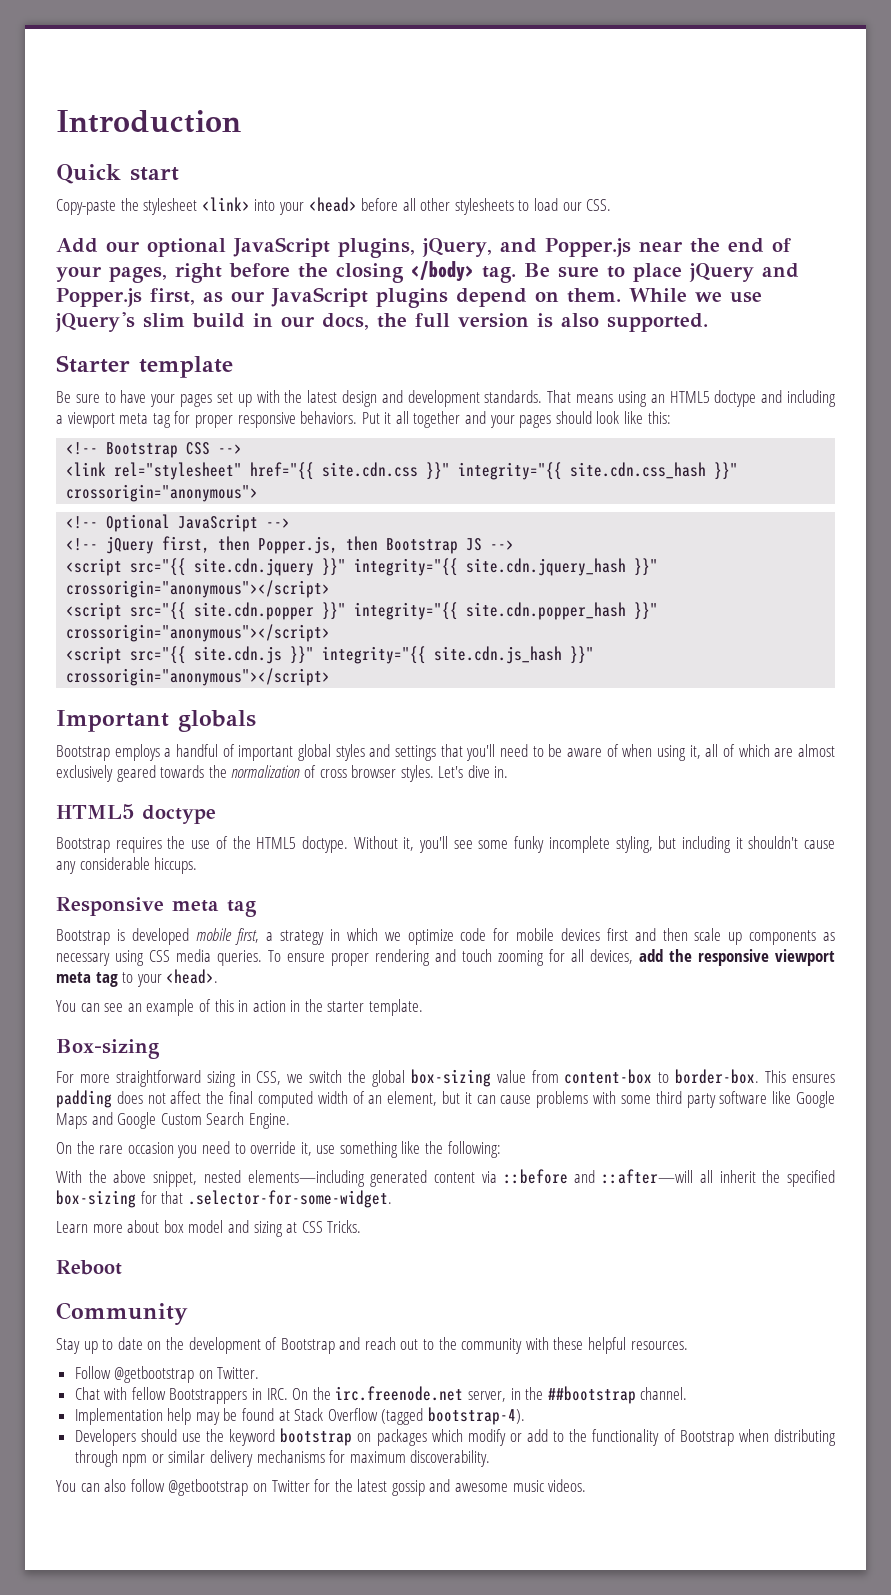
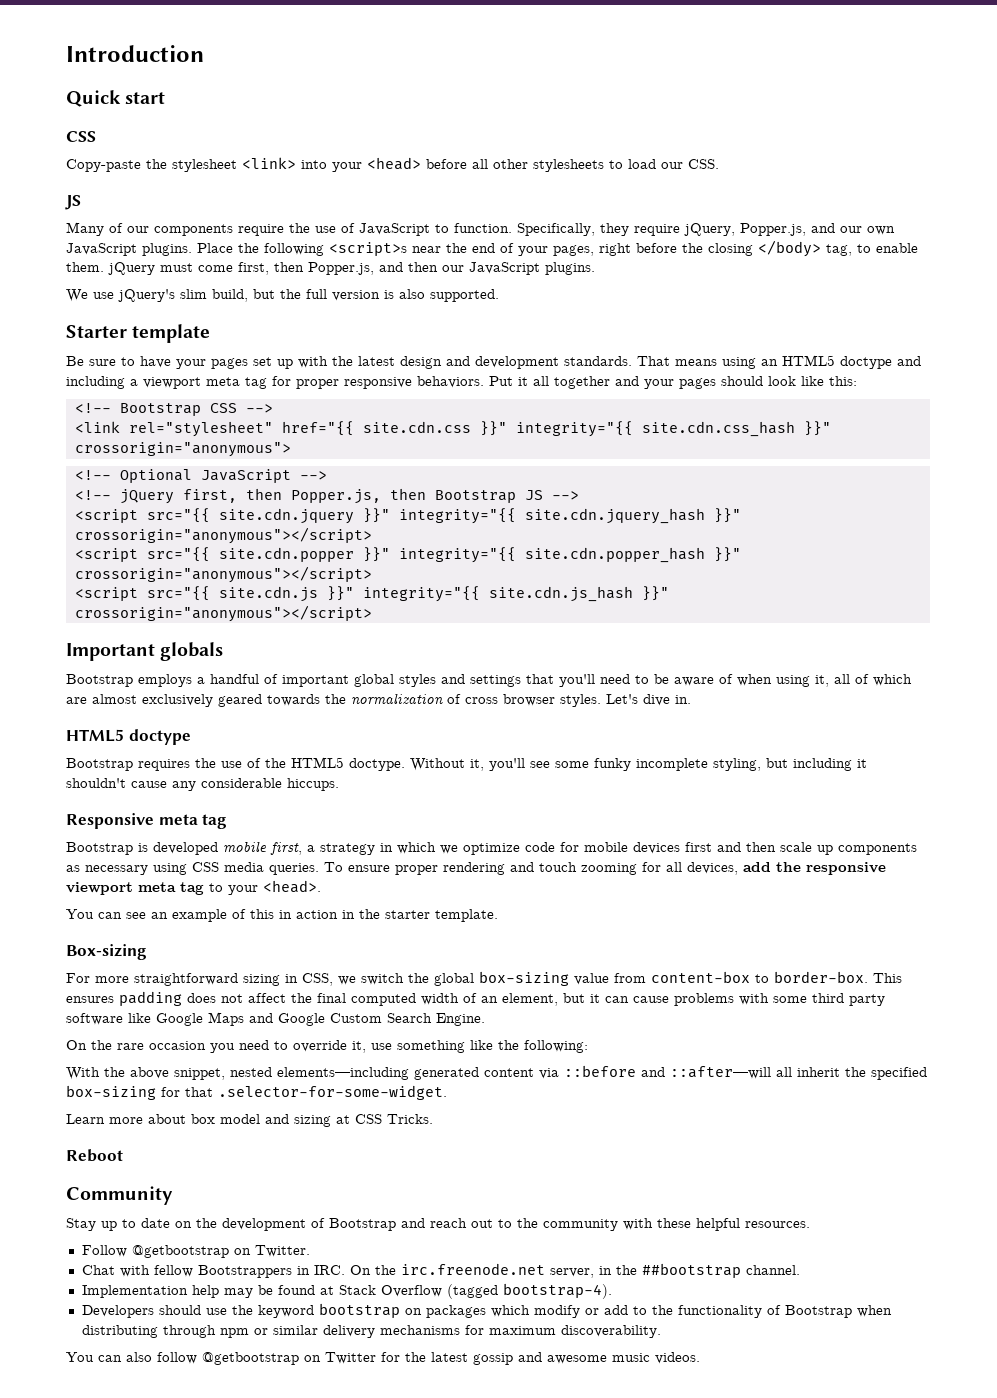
(179, 174) none -> [66,131,96,142] // CSS
[56,237,631,258] Add our optional JavaScript plugins, jQuery, and Popper.js -> [65,195,81,210] [66,222,895,236] [66,242,407,256] JS // Many of our components require the use of JavaScript to function. Specifically, they require jQuery, Popper.js, and our own JavaScript plugins. Place the following <script>s
[482,263,799,283] [56,287,762,308] [55,312,369,332] tag. Be sure to place jQuery and Popper.js first, as our JavaScript plugins depend on them. While we use jQuery's slim build in our docs, -> [826,243,918,256] [66,262,595,275] [66,289,275,302] tag, to enable them. jQuery must come first, then Popper.js, and then our JavaScript plugins. // We use jQuery's slim build, but

